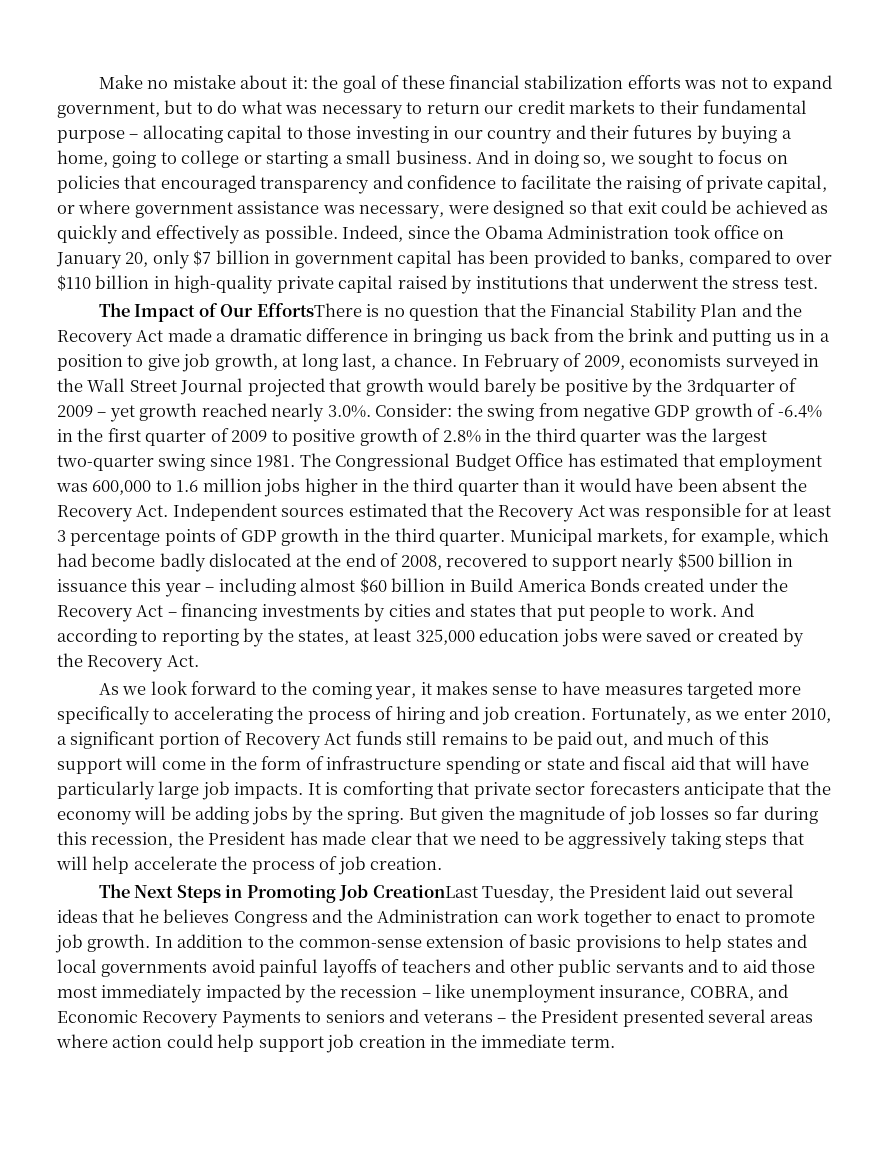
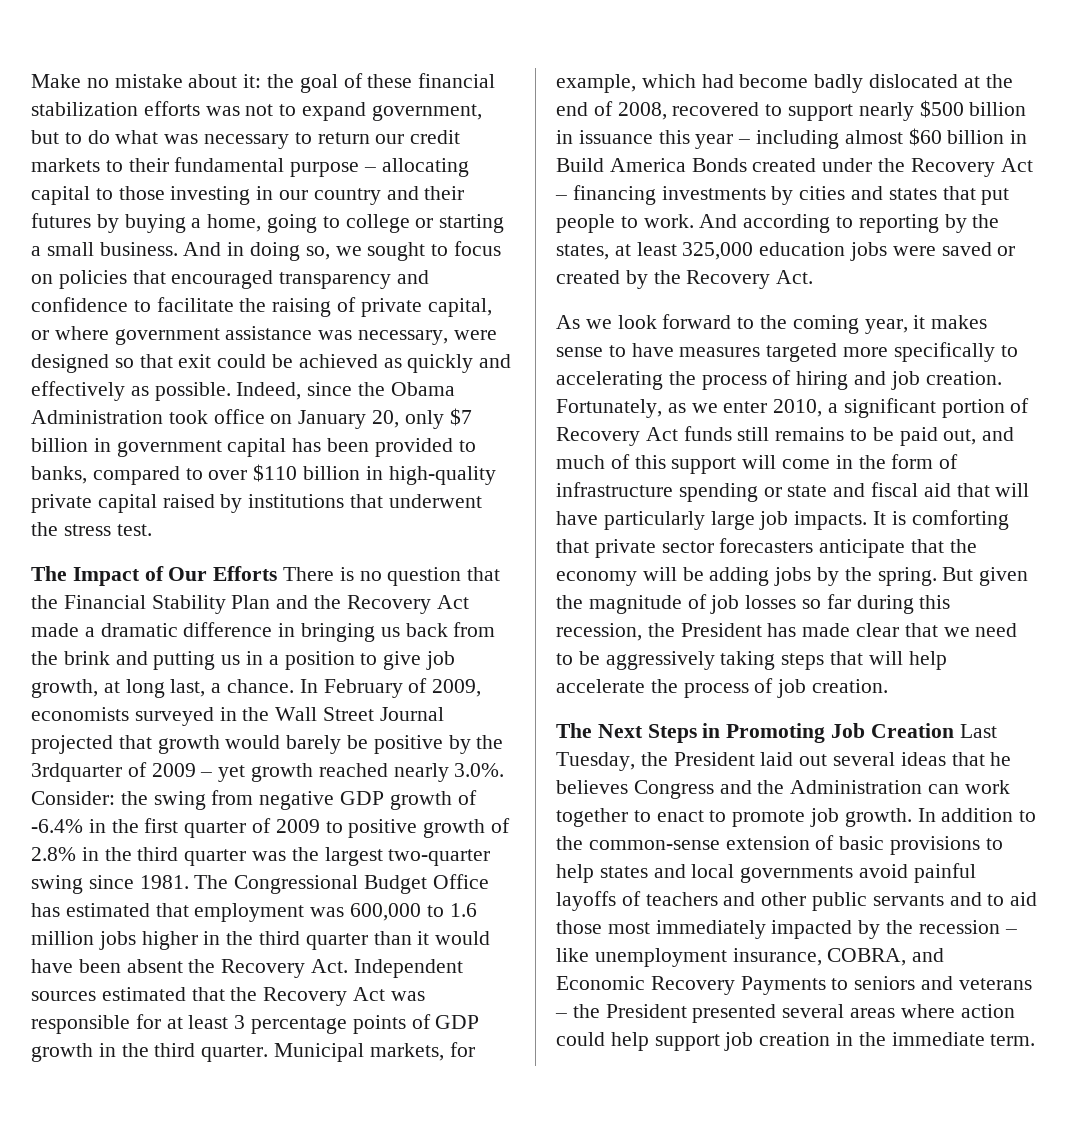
[256,303,362,317] EffortsThere -> [213,566,335,581] Efforts There
[372,885,478,898] CreationLast -> [870,723,997,738] Creation Last

